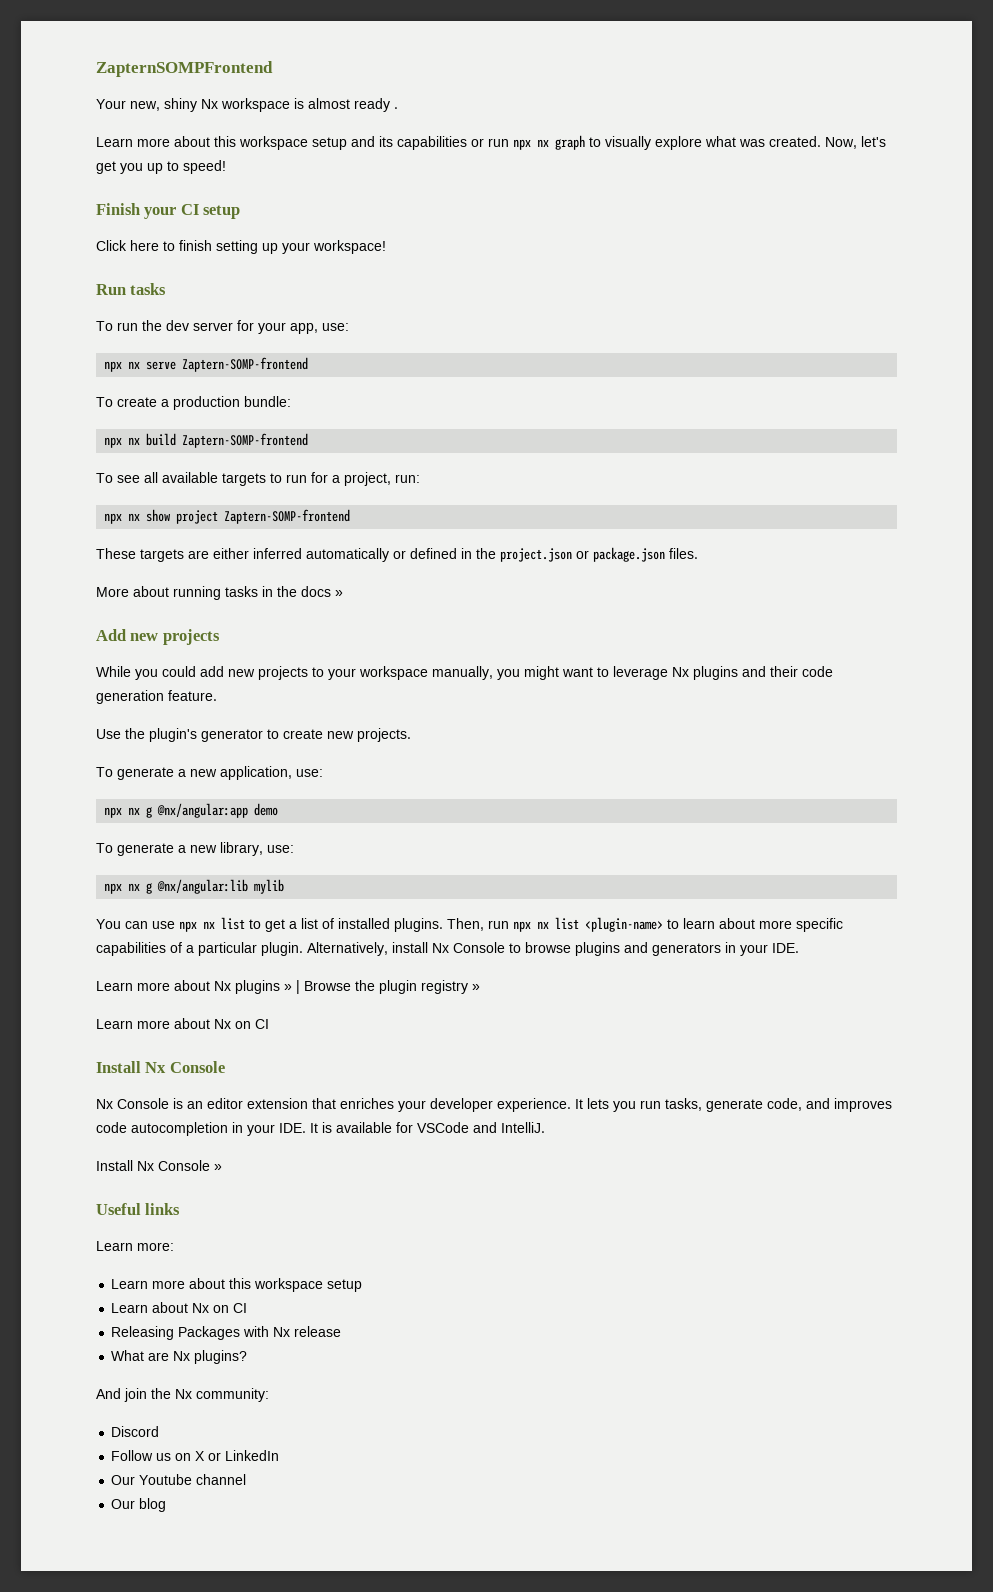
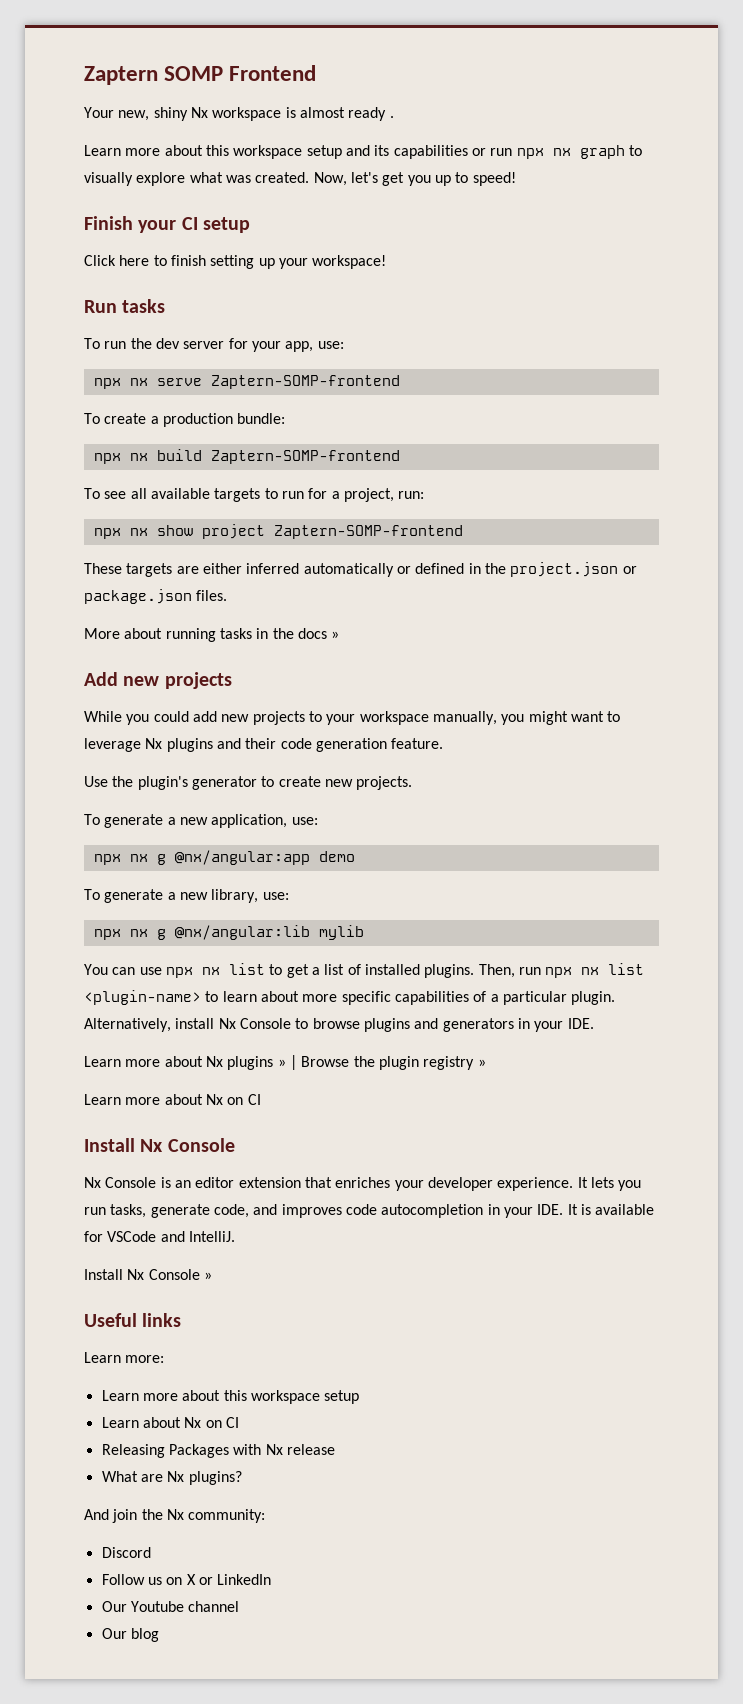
[96,61,273,77] ZapternSOMPFrontend -> [84,65,317,85] Zaptern SOMP Frontend

